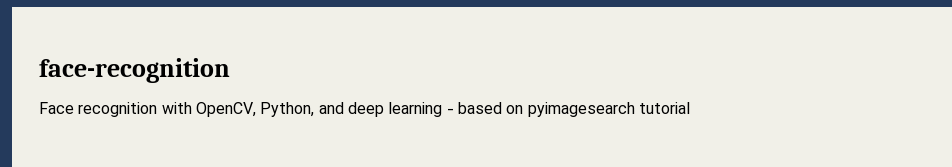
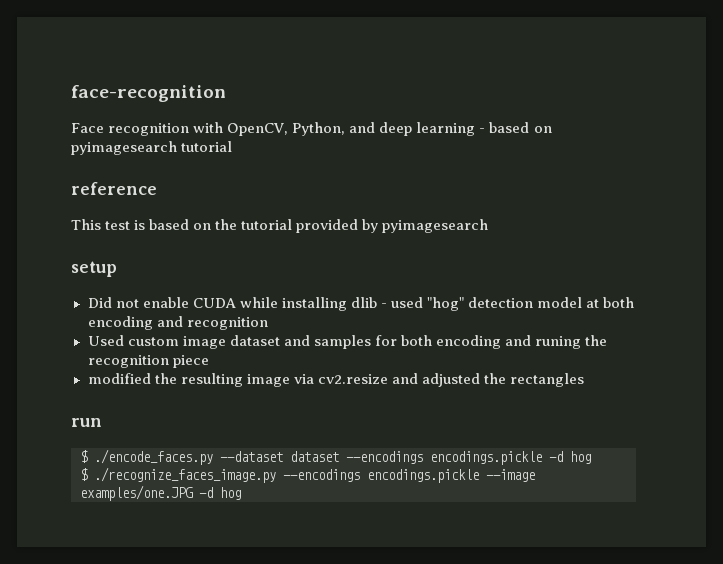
(690, 108) none -> [71,182,157,195] [71,219,489,233] [71,261,117,277] [87,297,635,311] [87,316,268,330] [87,335,608,349] [87,355,209,368] [87,373,584,387] [71,418,102,427] [80,449,591,465] [80,467,535,483] [80,485,241,501] // reference // This test is based on the tutorial provided by pyimagesearch // setup // Did not enable CUDA while installing dlib - used "hog" detection model at both encoding and recognition // Used custom image dataset and samples for both encoding and runing the recognition piece // modified the resulting image via cv2.resize and adjusted the rectangles // run // $ ./encode_faces.py --dataset dataset --encodings encodings.pickle -d hog // $ ./recognize_faces_image.py --encodings encodings.pickle --image examples/one.JPG -d hog

